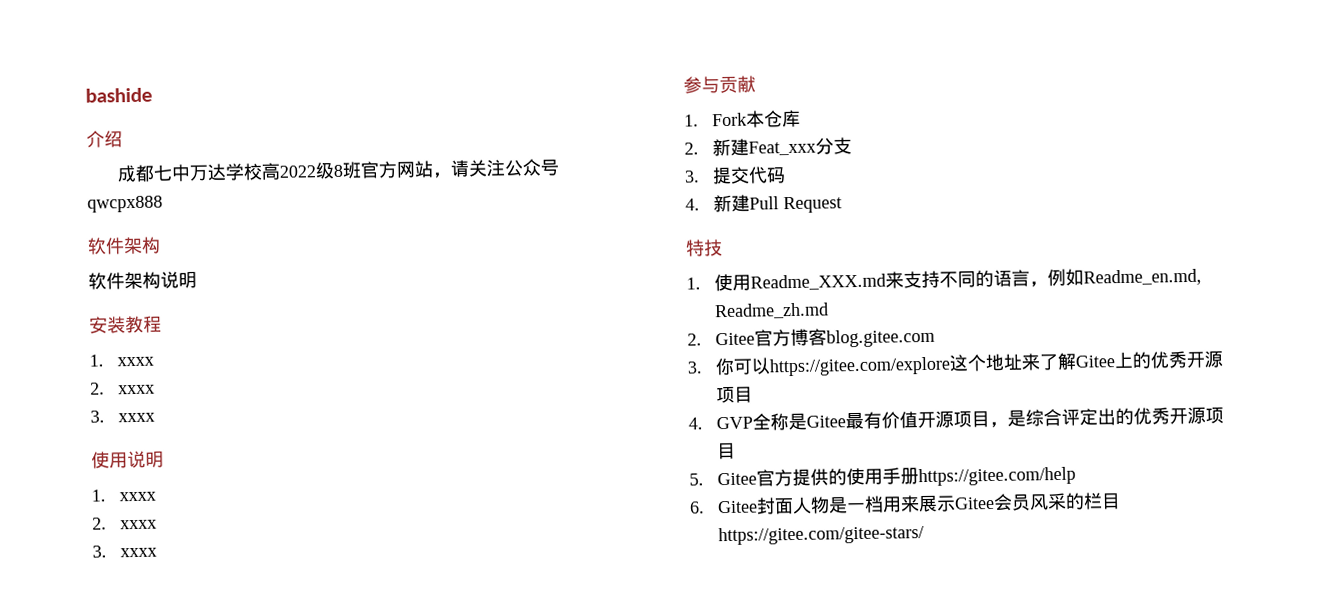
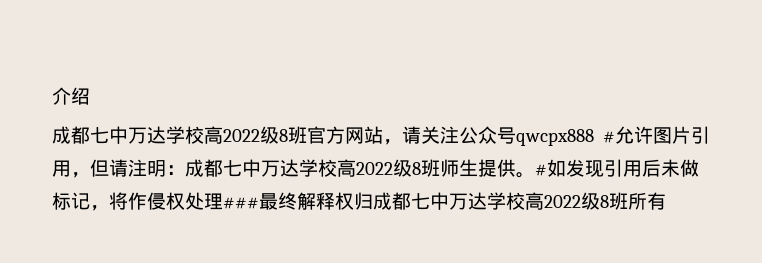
[85,87,153,103] bashide // -> (52, 96) none
[87,236,161,255] [88,271,197,290] [89,315,162,334] [89,354,155,367] [90,382,156,395] [90,410,156,423] [91,450,164,469] [91,489,157,502] [92,517,158,530] [92,545,158,558] [683,75,756,94] [684,109,802,128] [684,137,853,157] [684,166,787,185] [685,194,843,214] [685,239,723,257] [686,268,1203,292] [714,302,830,320] [687,328,936,348] [687,350,1224,377] [716,386,754,404] [688,406,1225,431] [717,442,737,460] [689,466,1077,487] [689,492,1122,515] [718,525,925,546] // 软件架构 // 软件架构说明 // 安装教程 // 1. xxxx // 2. xxxx // 3. xxxx // 使用说明 // 1. xxxx // 2. xxxx // 3. xxxx // 参与贡献 // 1. Fork本仓库 // 2.新建Feat_xxx分支 // 3.提交代码 // 4.新建Pull Request // 特技 // 1.使用Readme_XXX.md来支持不同的语言，例如Readme_en.md, Readme_zh.md // 2. Gitee官方博客blog.gitee.com // 3.你可以https://gitee.com/explore这个地址来了解Gitee上的优秀开源项目 // 4. GVP全称是Gitee最有价值开源项目，是综合评定出的优秀开源项目 // 5. Gitee官方提供的使用手册https://gitee.com/help // 6. Gitee封面人物是一档用来展示Gitee会员风采的栏目https://gitee.com/gitee-stars/ -> [603,126,710,144] [52,159,699,178] [52,192,666,211] #允许图片引用，但请注明：成都七中万达学校高2022级8班师生提供。#如发现引用后未做标记，将作侵权处理###最终解释权归成都七中万达学校高2022级8班所有

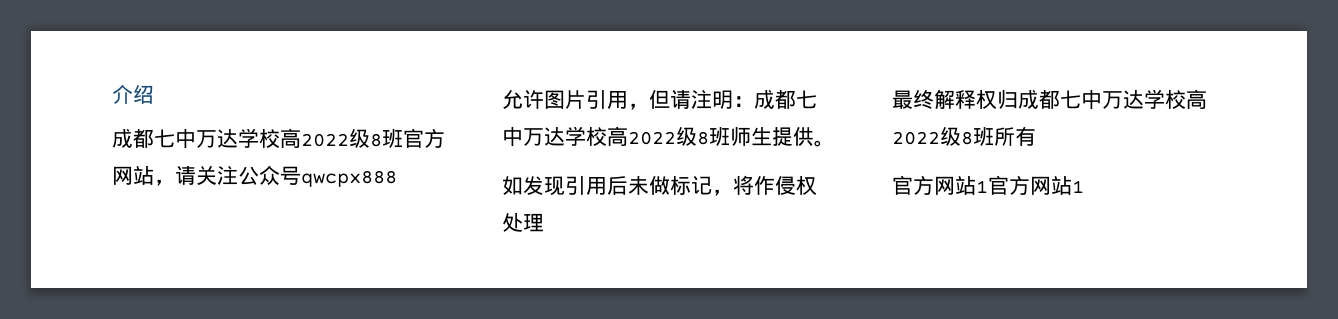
[603,131,615,143] # -> (397, 178) //
[535,164,547,176] # -> (835, 143) //
[223,197,259,209] ### -> (544, 222) //
(666, 201) none -> [892,175,1084,195] // 官方网站1官方网站1

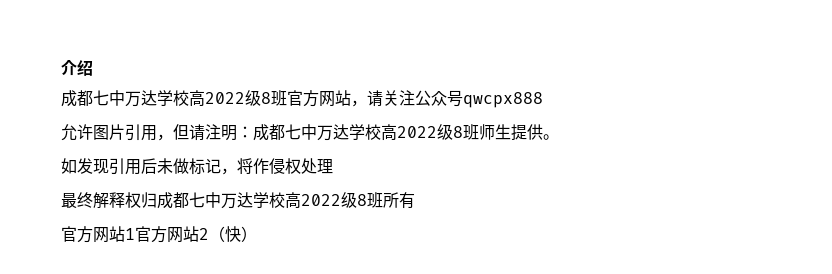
[1072,180,1084,193] 1 -> [199,226,257,242] 2（快）

